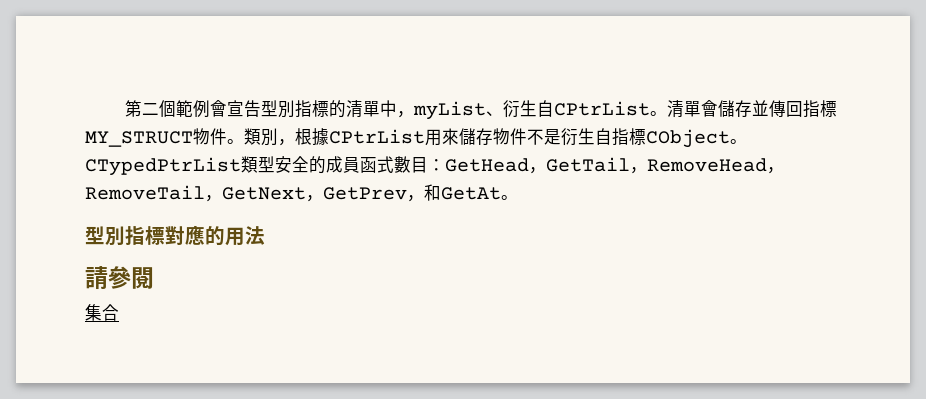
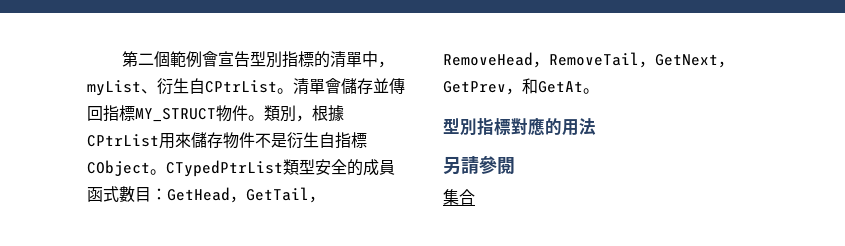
(265, 235) none -> [443,156,461,175] 另

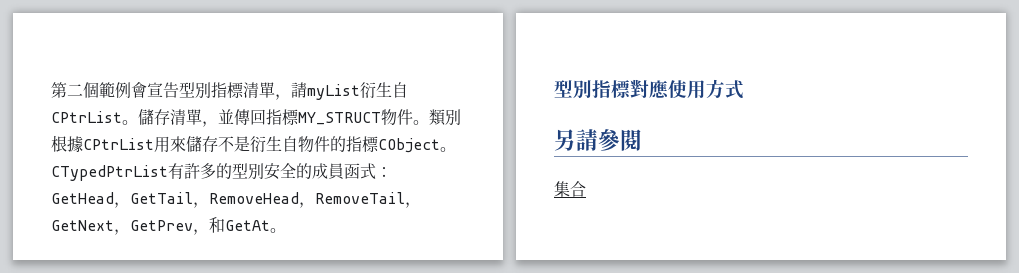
[314,51,395,68] [87,80,157,96] 的清單中，myList、 -> [243,82,360,100] 清單，請myList
[293,78,373,95] 清單會儲存 -> [138,109,218,127] 儲存清單，
[296,115,312,122] ， -> (461, 117) none
[223,132,255,149] 物件 -> (218, 144) none
(335, 140) none -> [298,136,346,153] 物件的
[283,159,315,175] 類型 -> [168,163,264,179] 有許多的型別
[119,186,151,202] 數目 -> (376, 171) none
[545,118,596,136] 的用法 -> [668,79,744,99] 使用方式

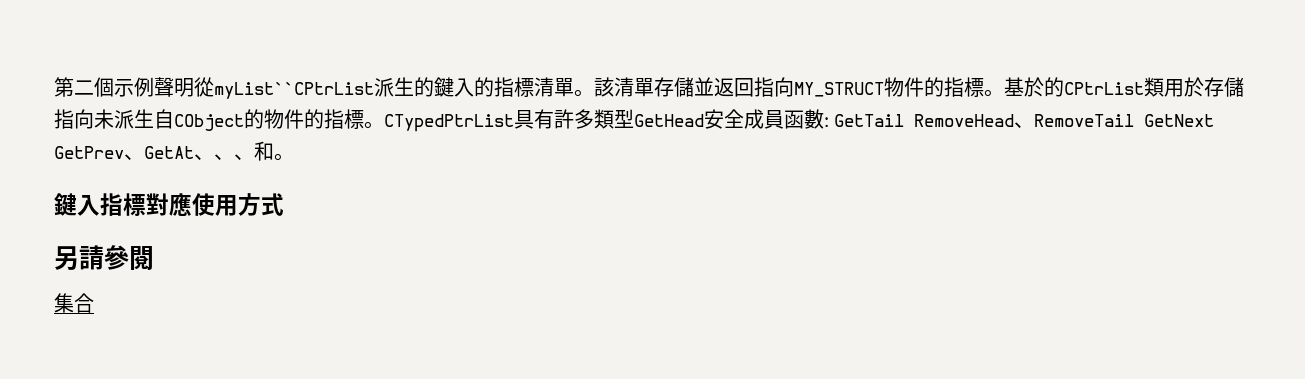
[99,82,408,100] [51,109,461,127] [51,135,456,153] [51,163,392,181] [51,192,421,208] [51,217,270,235] 範例會宣告型別指標清單，請myList衍生自CPtrList。儲存清單，並傳回指標MY_STRUCT物件。類別根據CPtrList用來儲存不是衍生自物件的指標CObject。CTypedPtrList有許多的型別安全的成員函式：GetHead，GetTail，RemoveHead，RemoveTail，GetNext，GetPrev，和GetAt -> [114,77,1244,99] [54,109,1215,132] [54,141,274,161] 示例聲明從myList``CPtrList派生的鍵入的指標清單。該清單存儲並返回指向MY_STRUCT物件的指標。基於的CPtrList類用於存儲指向未派生自CObject的物件的指標。CTypedPtrList具有許多類型GetHead安全成員函數: GetTail RemoveHead、RemoveTail GetNext GetPrev、GetAt、、、和
[554,80,592,99] 型別 -> [54,193,100,216] 鍵入

